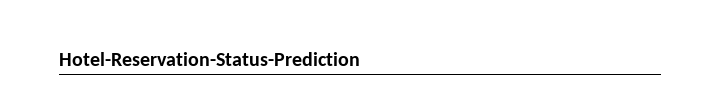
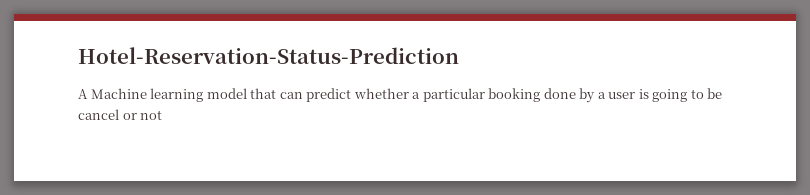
(360, 59) none -> [78,88,723,103] [78,109,163,120] // A Machine learning model that can predict whether a particular booking done by a user is going to be cancel or not

